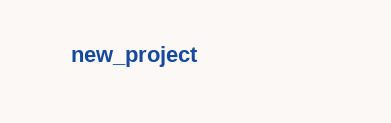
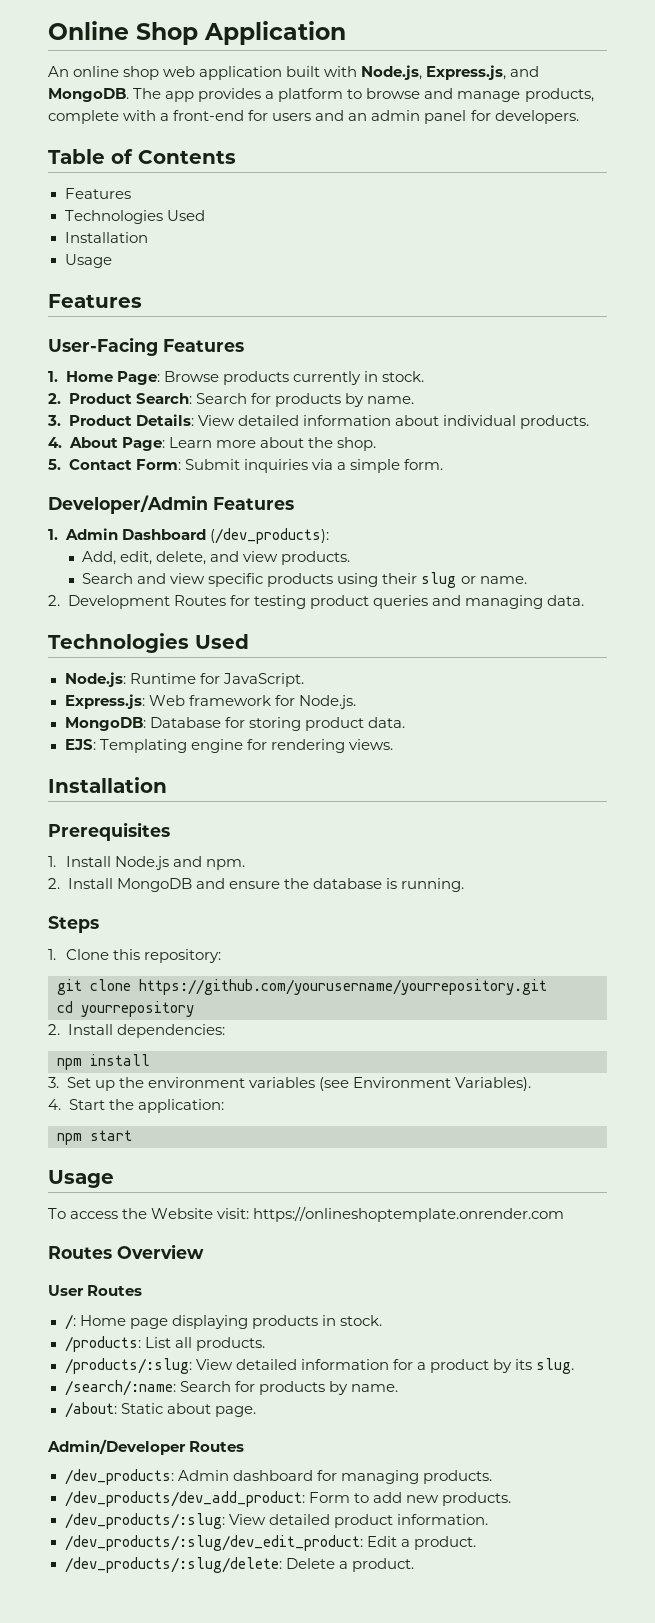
[71,46,198,67] new_project -> [48,21,346,45] [48,65,540,80] [48,88,594,102] [48,110,579,124] [48,149,236,164] [64,188,131,199] [64,210,205,224] [64,232,148,243] [64,254,112,268] [48,294,142,308] [48,337,244,356] [48,371,424,385] [48,393,414,407] [47,414,589,429] [48,437,376,451] [48,459,443,473] [48,495,294,514] [48,528,329,544] [82,551,351,565] [82,572,527,588] [48,595,584,609] [48,633,249,653] [64,672,304,687] [64,694,356,709] [64,717,405,731] [64,739,393,753] [48,777,167,793] [48,822,170,841] [48,856,245,870] [48,878,464,892] [48,916,99,933] [48,949,221,963] [57,979,547,995] [57,1001,194,1017] [48,1024,225,1038] [57,1054,150,1070] [48,1077,531,1091] [48,1099,224,1113] [57,1130,132,1145] [48,1170,114,1188] [48,1206,565,1222] [48,1244,204,1259] [48,1285,143,1296] [64,1314,382,1330] [64,1336,265,1352] [64,1358,574,1374] [64,1380,398,1396] [64,1402,256,1418] [47,1439,245,1455] [64,1469,492,1485] [64,1491,511,1507] [64,1513,488,1529] [64,1535,476,1551] [64,1557,414,1573] Online Shop Application // An online shop web application built with Node.js, Express.js, and MongoDB. The app provides a platform to browse and manage products, complete with a front-end for users and an admin panel for developers. // Table of Contents // Features // Technologies Used // Installation // Usage // Features // User-Facing Features // 1. Home Page: Browse products currently in stock. // 2. Product Search: Search for products by name. // 3. Product Details: View detailed information about individual products. // 4. About Page: Learn more about the shop. // 5. Contact Form: Submit inquiries via a simple form. // Developer/Admin Features // 1. Admin Dashboard (/dev_products): // Add, edit, delete, and view products. // Search and view specific products using their slug or name. // 2. Development Routes for testing product queries and managing data. // Technologies Used // Node.js: Runtime for JavaScript. // Express.js: Web framework for Node.js. // MongoDB: Database for storing product data. // EJS: Templating engine for rendering views. // Installation // Prerequisites // 1. Install Node.js and npm. // 2. Install MongoDB and ensure the database is running. // Steps // 1. Clone this repository: // git clone https://github.com/yourusername/yourrepository.git // cd yourrepository // 2. Install dependencies: // npm install // 3. Set up the environment variables (see Environment Variables). // 4. Start the application: // npm start // Usage // To access the Website visit: https://onlineshoptemplate.onrender.com // Routes Overview // User Routes // /: Home page displaying products in stock. // /products: List all products. // /products/:slug: View detailed information for a product by its slug. // /search/:name: Search for products by name. // /about: Static about page. // Admin/Developer Routes // /dev_products: Admin dashboard for managing products. // /dev_products/dev_add_product: Form to add new products. // /dev_products/:slug: View detailed product information. // /dev_products/:slug/dev_edit_product: Edit a product. // /dev_products/:slug/delete: Delete a product.

